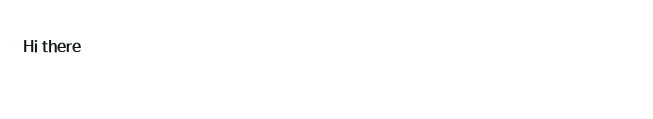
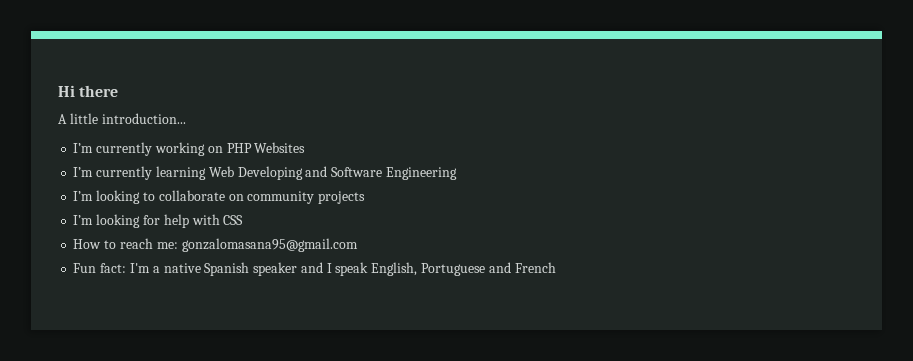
(82, 46) none -> [58,113,186,124] [73,142,306,156] [73,166,457,180] [73,190,366,204] [73,214,244,228] [73,238,358,252] [73,262,556,276] // A little introduction... // I’m currently working on PHP Websites // I’m currently learning Web Developing and Software Engineering // I’m looking to collaborate on community projects // I’m looking for help with CSS // How to reach me: gonzalomasana95@gmail.com // Fun fact: I'm a native Spanish speaker and I speak English, Portuguese and French

